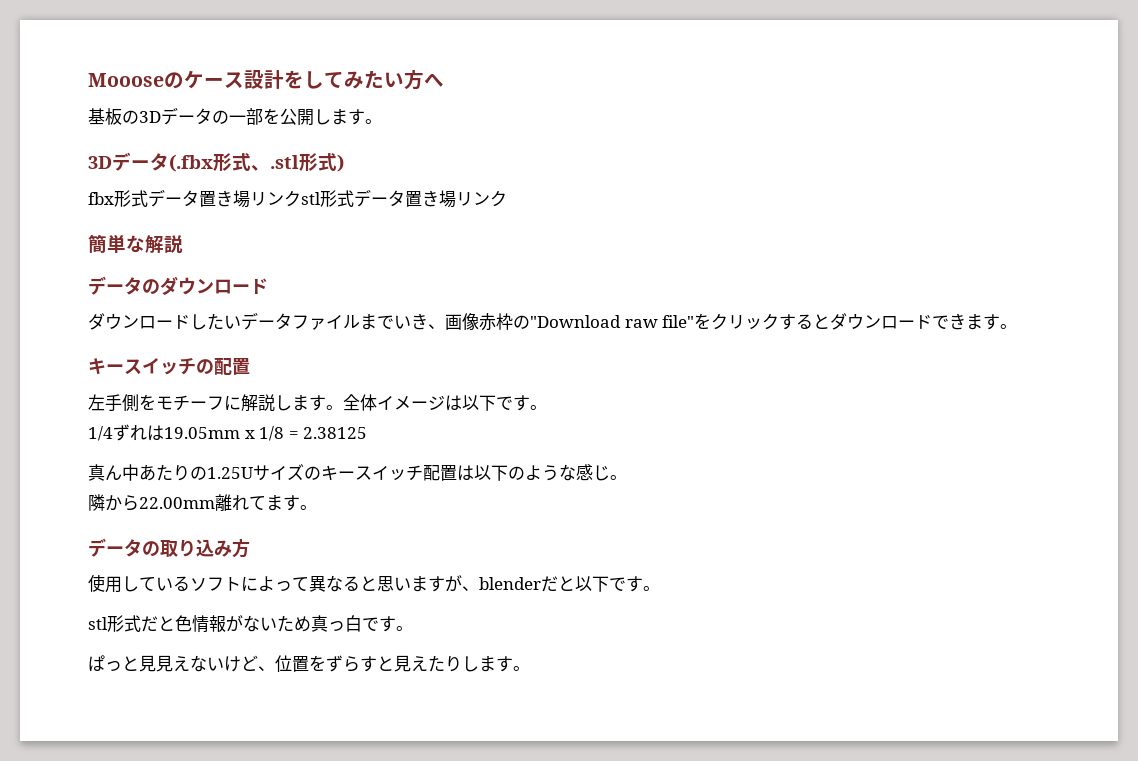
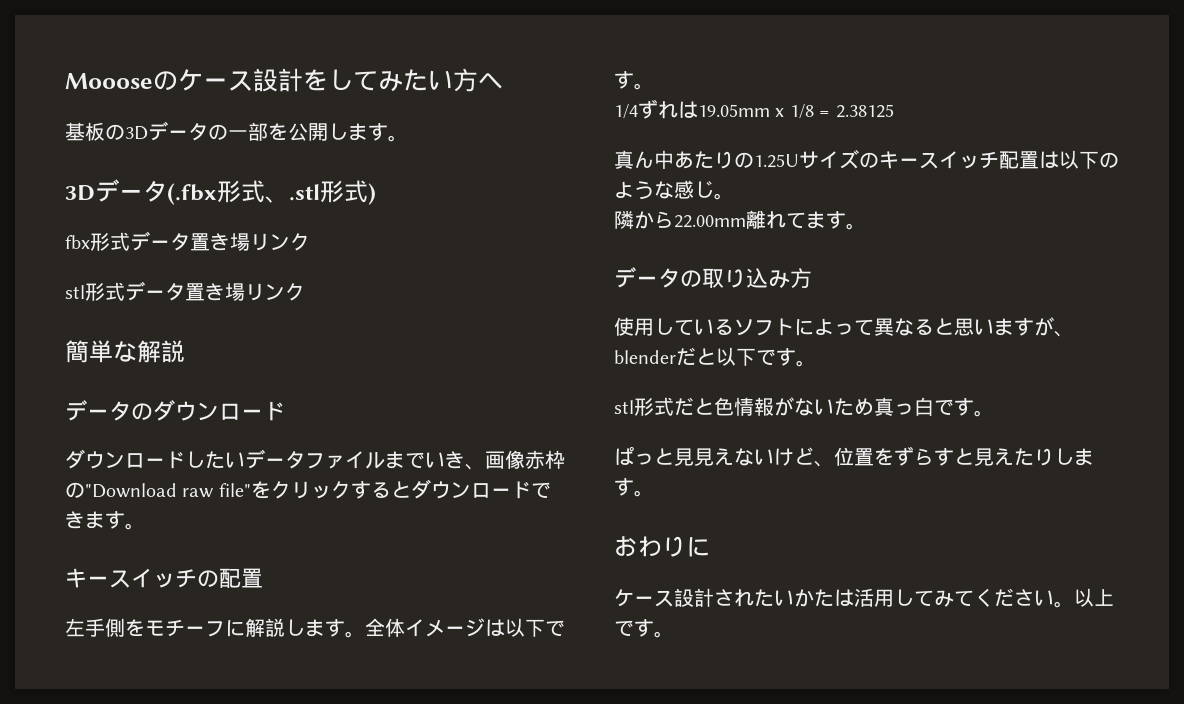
(301, 198) none -> (310, 242) //
(530, 668) none -> [614,536,710,557] [614,588,1114,608] [614,619,674,638] // おわりに // ケース設計されたいかたは活用してみてください。以上です。

